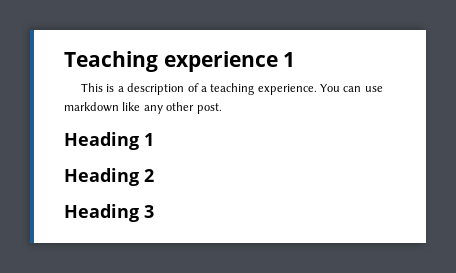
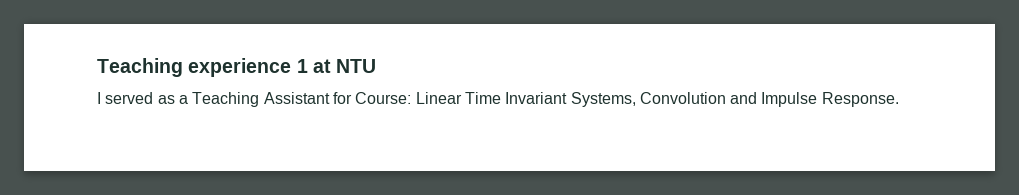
[81,83,383,95] [64,102,222,114] [64,132,154,150] [64,168,154,186] [64,204,154,222] // This is a description of a teaching experience. You can use markdown like any other post. // Heading 1 // Heading 2 // Heading 3 -> [312,59,377,73] [97,92,899,107] at NTU // I served as a Teaching Assistant for Course: Linear Time Invariant Systems, Convolution and Impulse Response.

